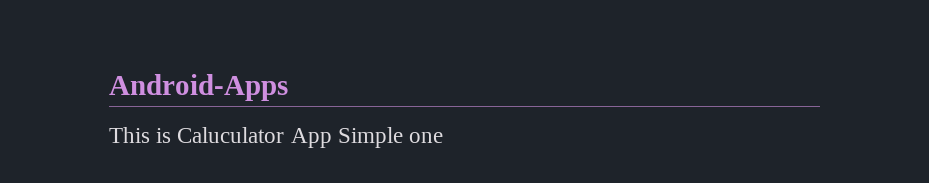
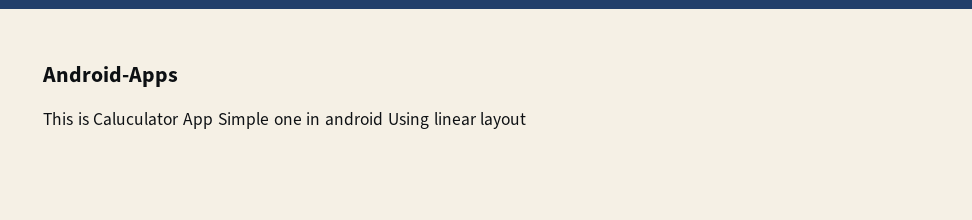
(444, 137) none -> [306,112,527,129] in android Using linear layout

